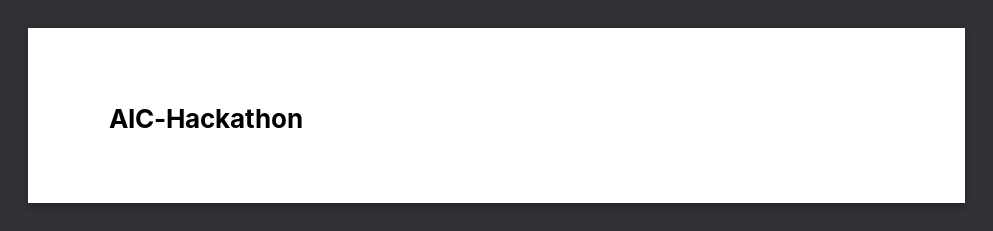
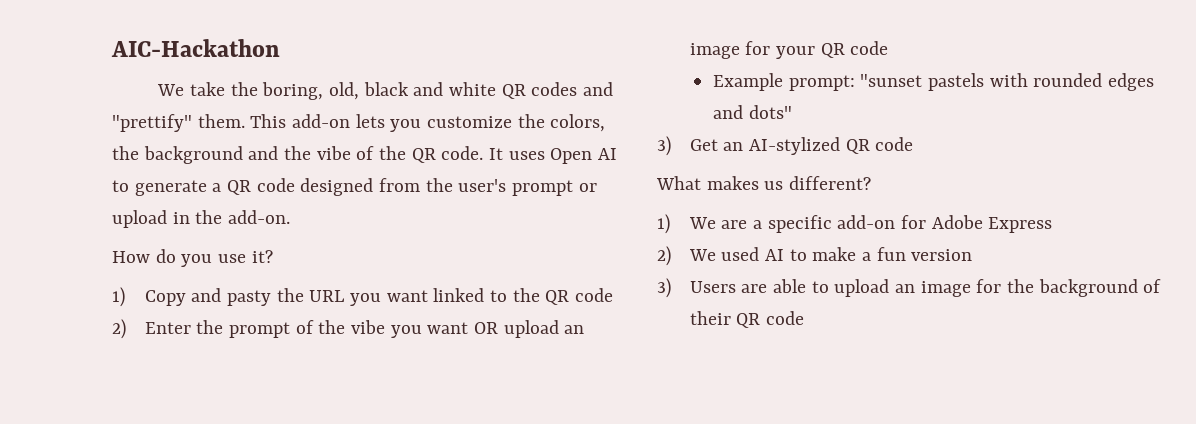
(303, 118) none -> [157,82,613,100] [112,114,606,132] [112,146,618,164] [112,178,597,196] [112,210,291,228] [112,249,273,267] [112,287,614,307] [112,319,585,339] [689,41,889,59] [712,73,1154,91] [712,105,792,119] [657,136,914,156] [656,176,872,190] [657,214,1053,234] [657,246,973,266] [657,278,1162,298] [689,311,805,328] // We take the boring, old, black and white QR codes and "prettify" them. This add-on lets you customize the colors, the background and the vibe of the QR code. It uses Open AI to generate a QR code designed from the user's prompt or upload in the add-on. // How do you use it? // 1) Copy and pasty the URL you want linked to the QR code // 2) Enter the prompt of the vibe you want OR upload an image for your QR code // Example prompt: "sunset pastels with rounded edges and dots" // 3) Get an AI-stylized QR code // What makes us different? // 1) We are a specific add-on for Adobe Express // 2) We used AI to make a fun version // 3) Users are able to upload an image for the background of their QR code

